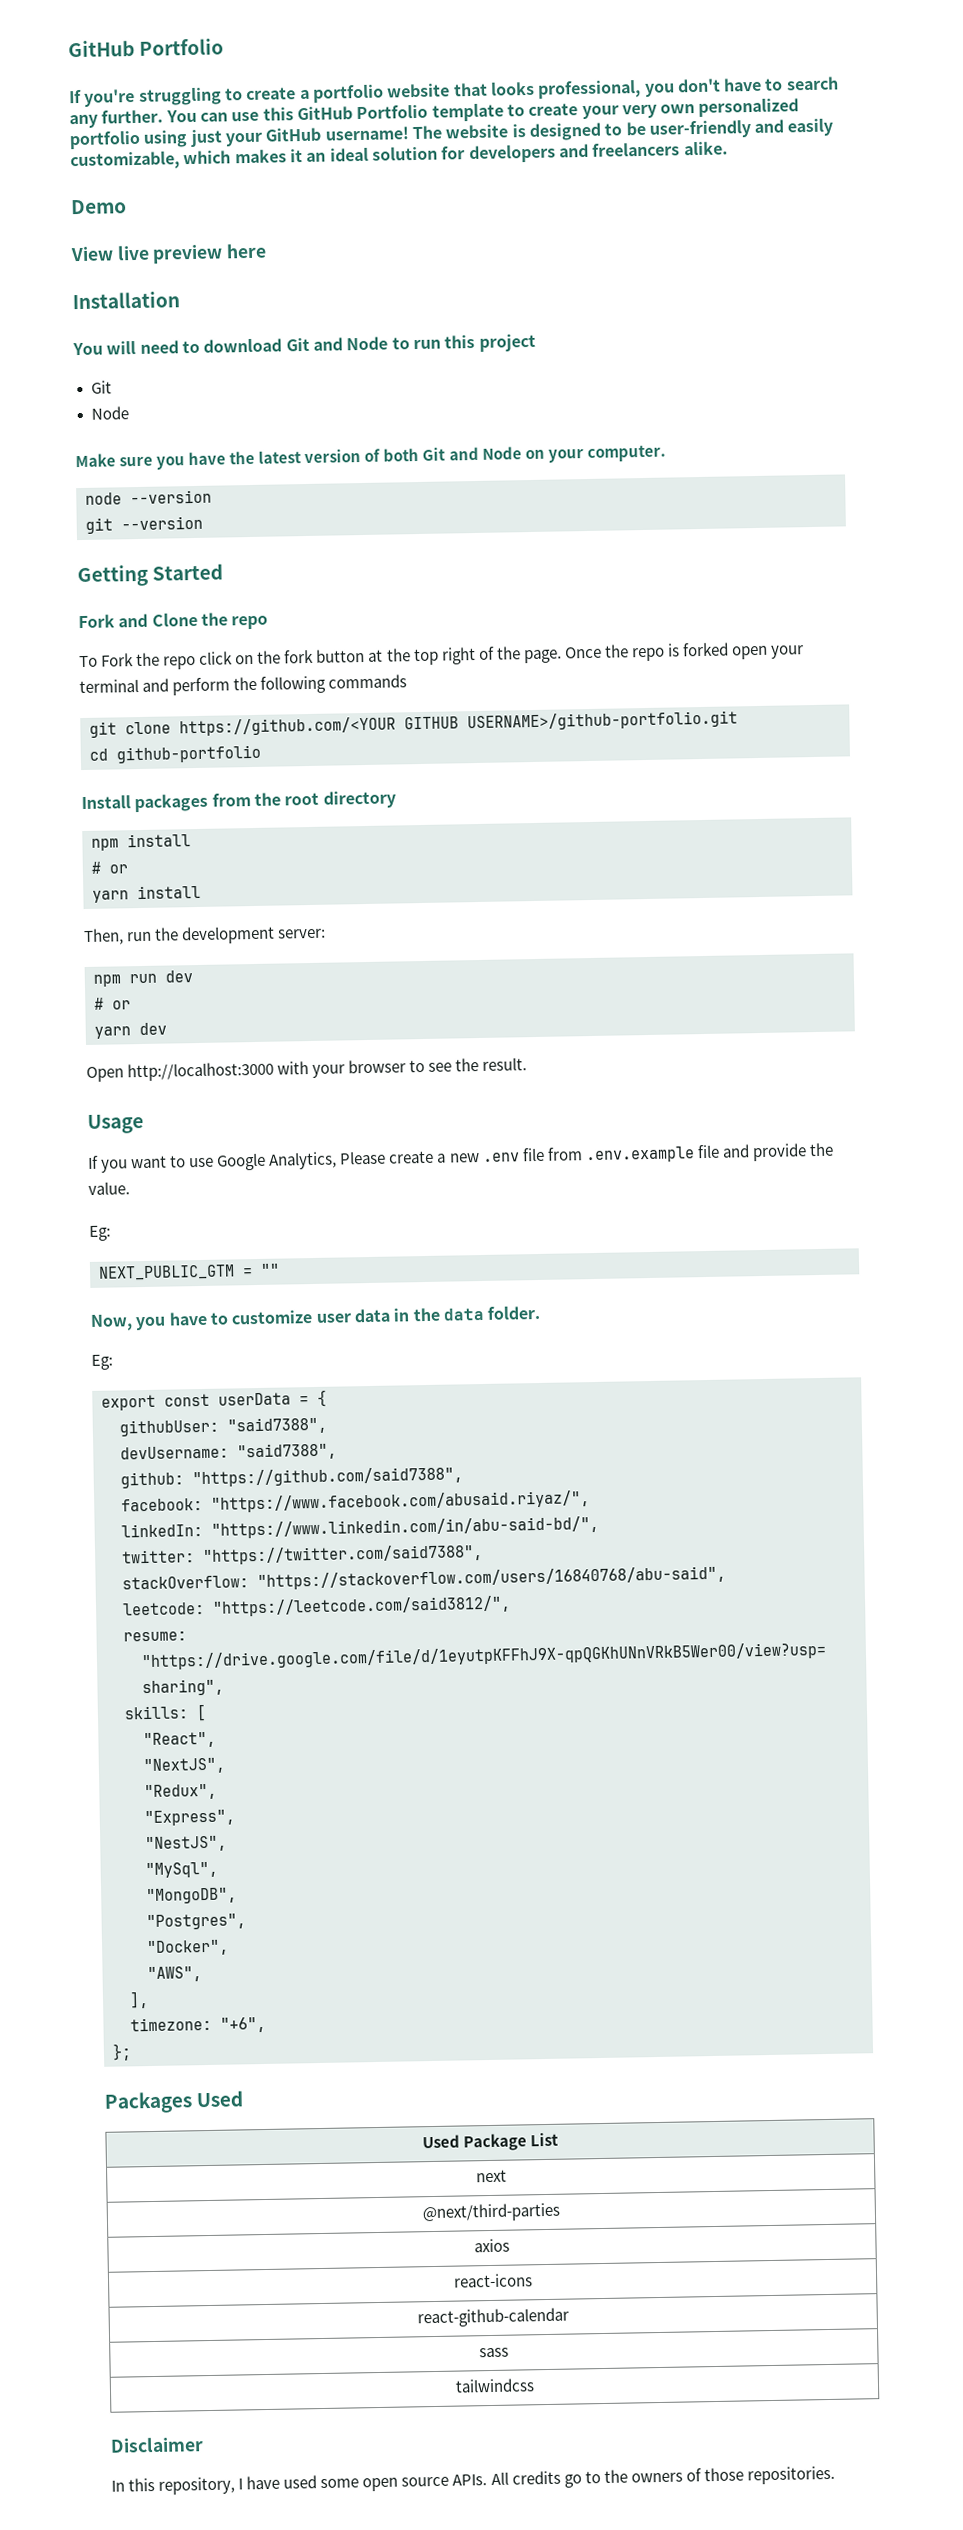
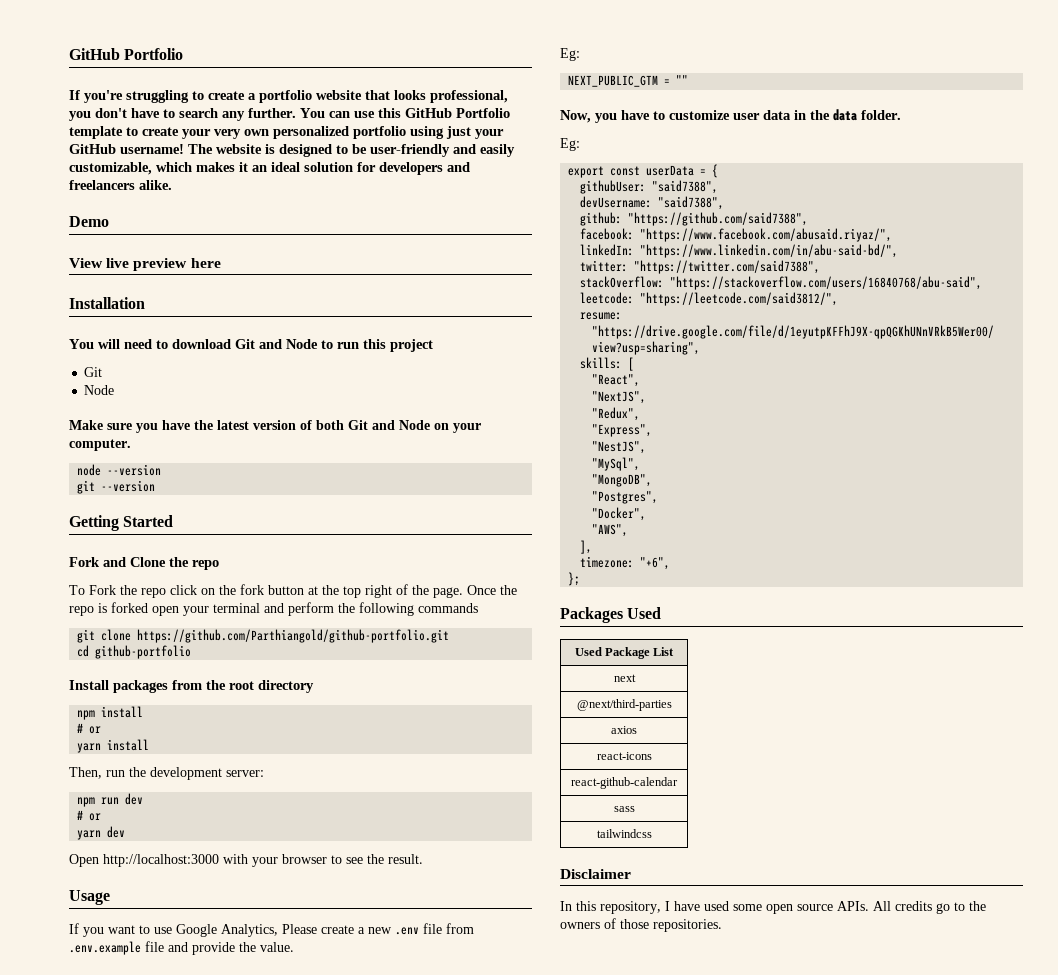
[179,710,738,737] https://github.com/<YOUR GITHUB USERNAME>/github-portfolio.git -> [137,629,450,643] https://github.com/Parthiangold/github-portfolio.git

